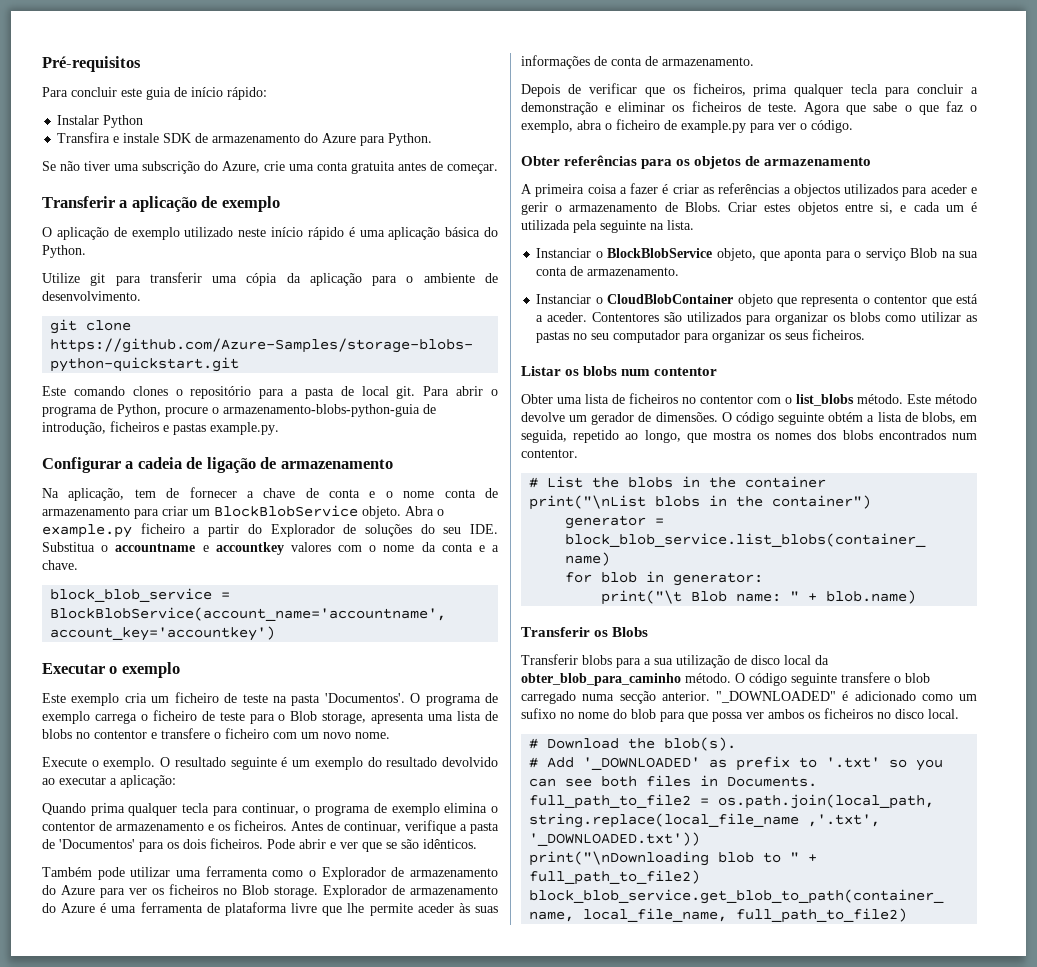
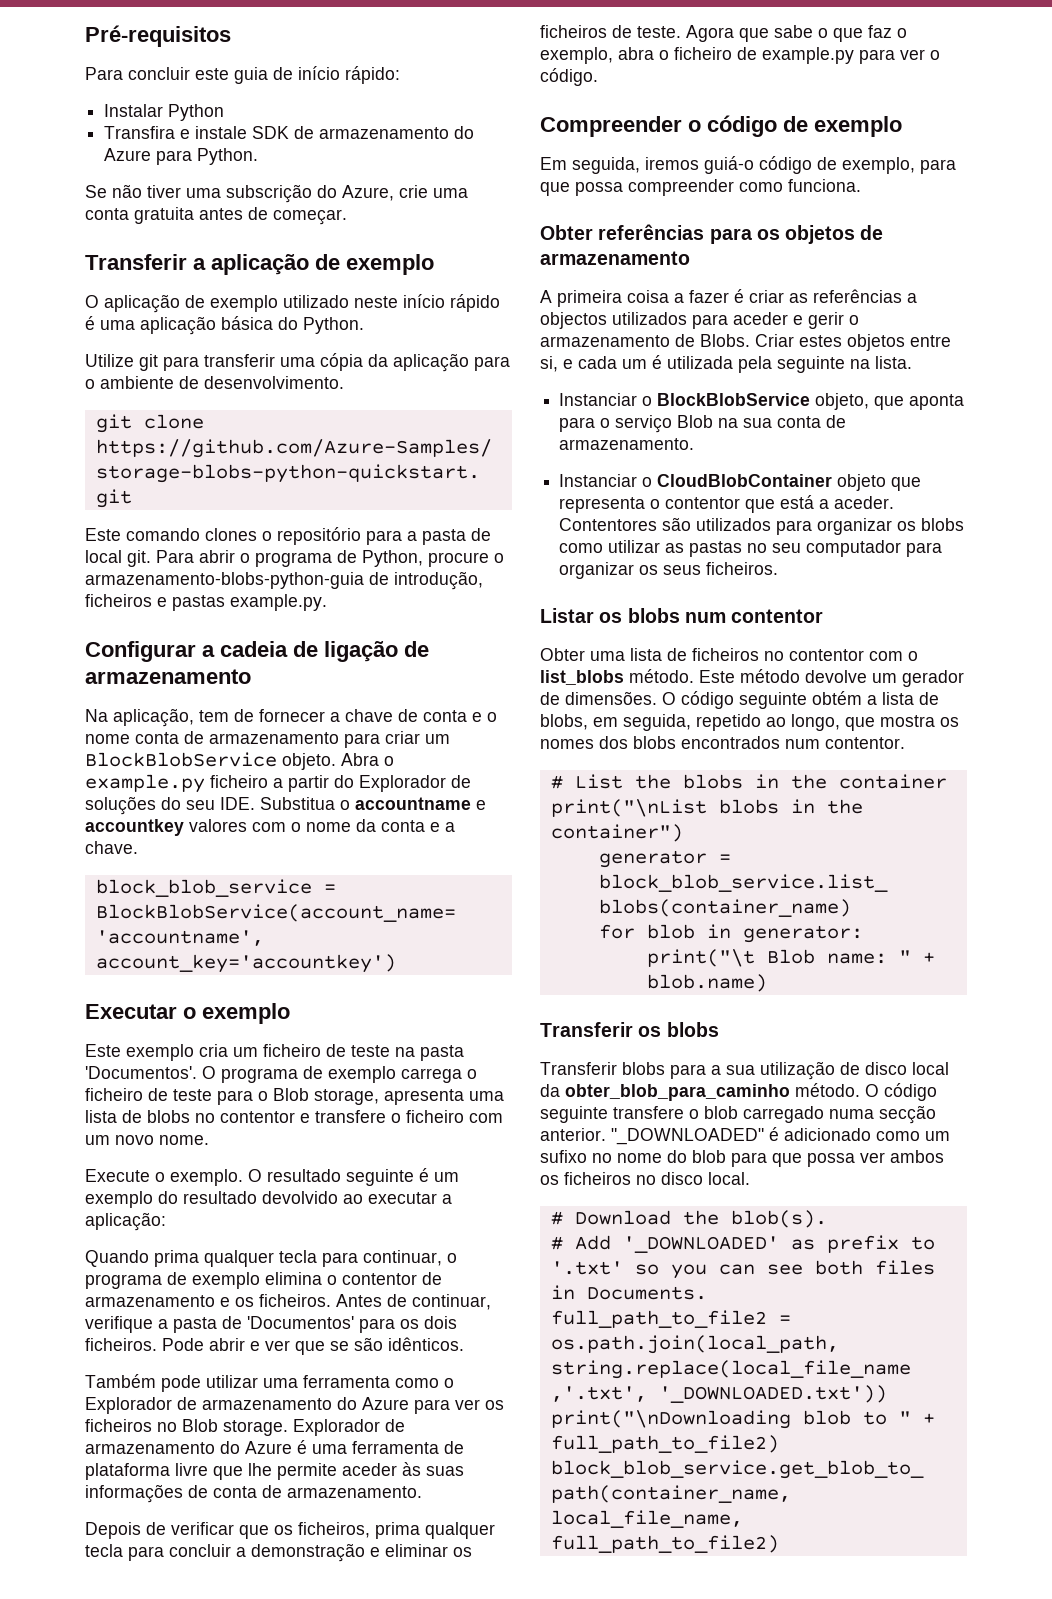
(853, 126) none -> [540,115,902,137] [540,156,956,174] [540,179,861,196] // Compreender o código de exemplo // Em seguida, iremos guiá-o código de exemplo, para que possa compreender como funciona.
[612,627,649,637] Blobs -> [666,1022,719,1037] blobs

